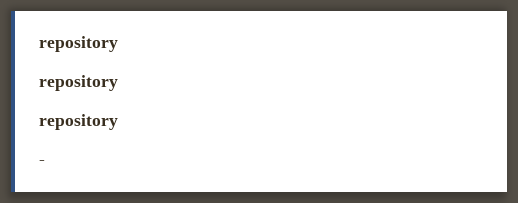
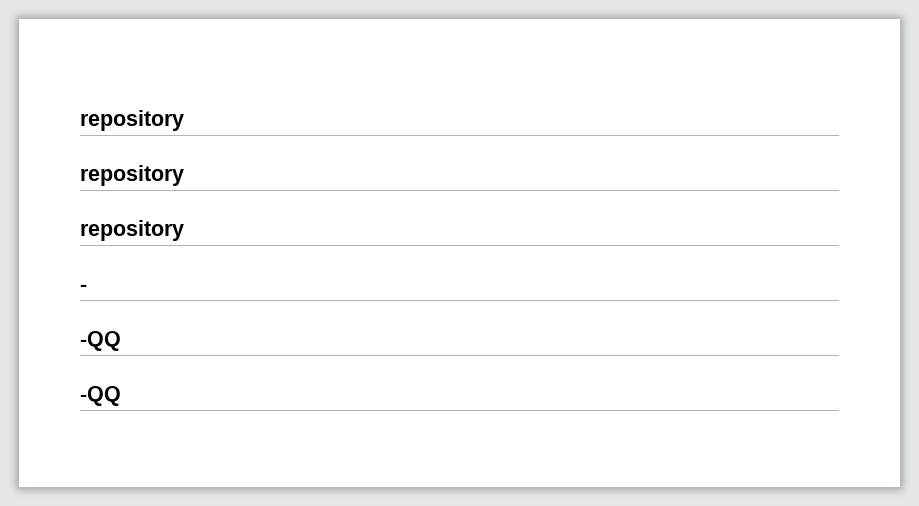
(45, 162) none -> [80,331,121,351] [80,386,121,406] // -QQ // -QQ

